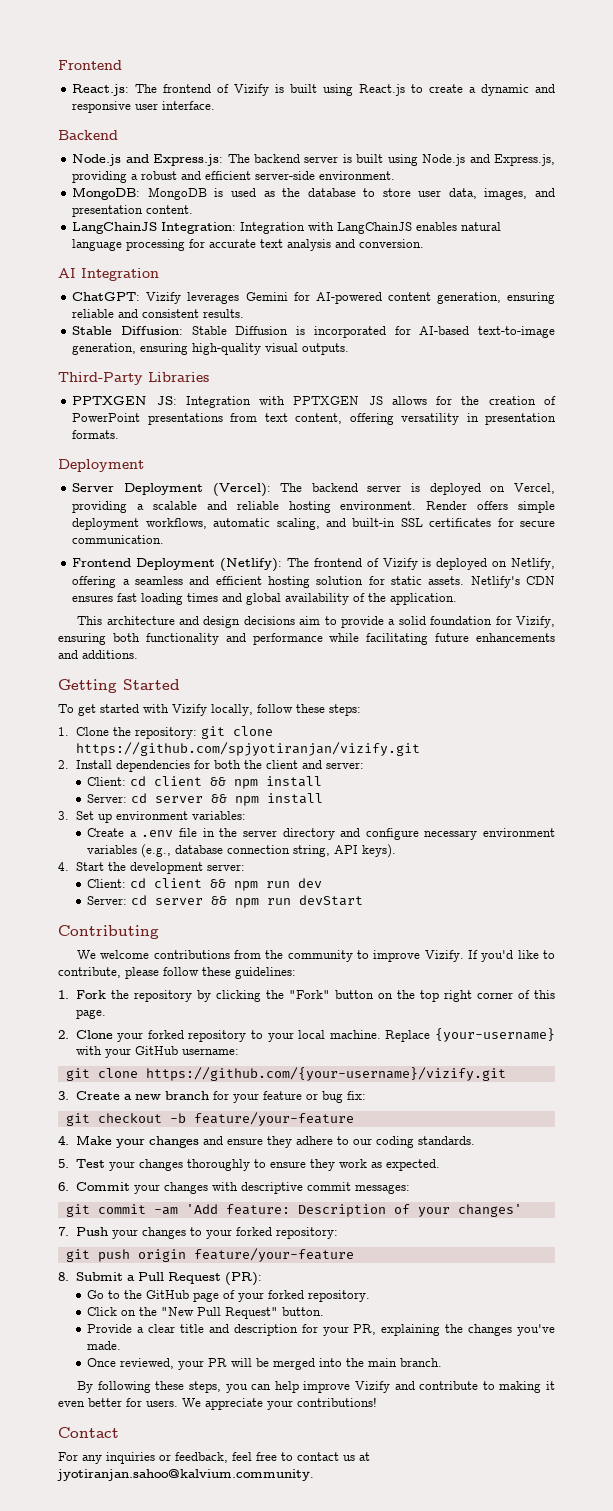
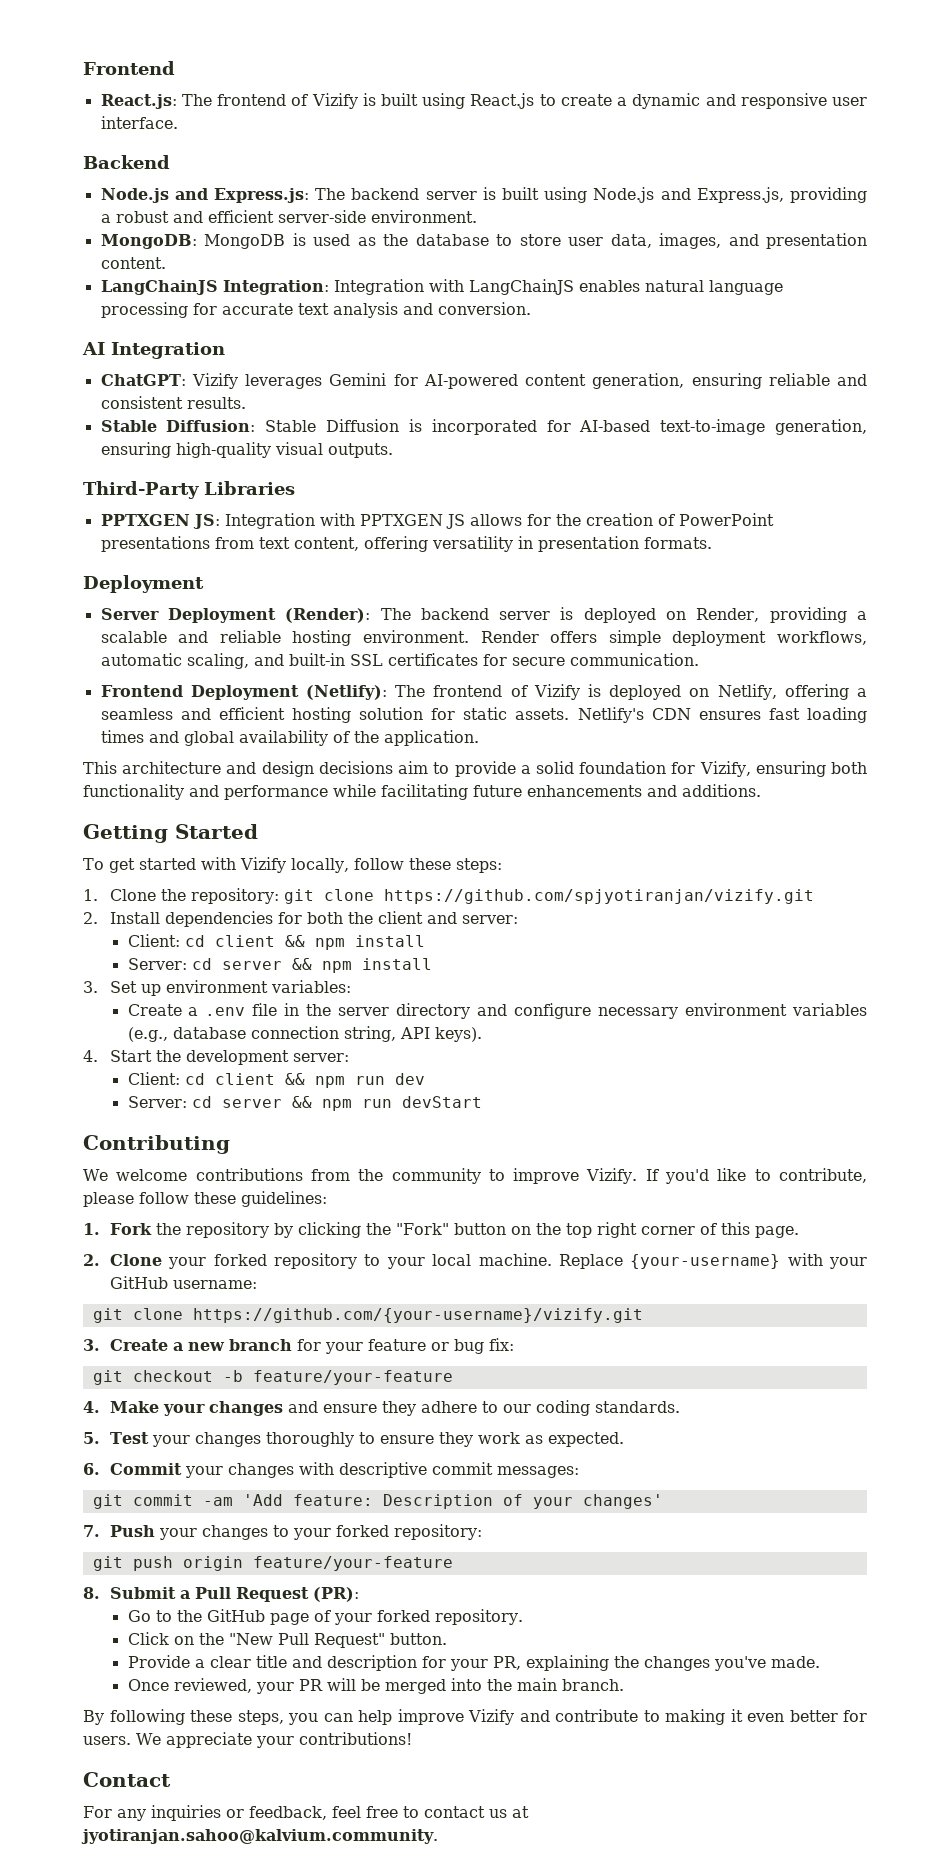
[212,483,271,497] (Vercel): -> [285,608,371,623] (Render):
[514,483,555,494] Vercel, -> [696,608,760,622] Render,

